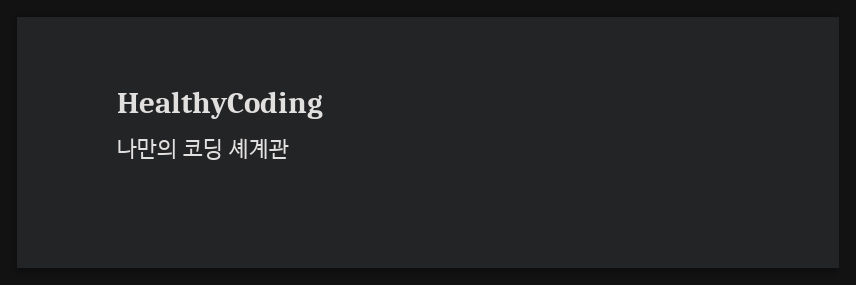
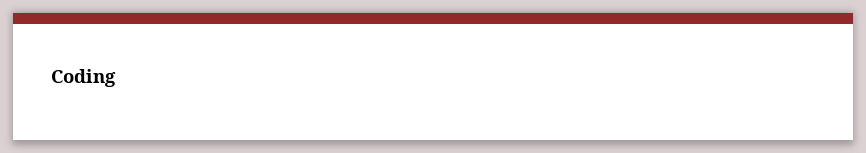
[117,91,323,119] [117,138,289,160] HealthyCoding // 나만의 코딩 셰계관 -> [51,69,116,87] Coding

